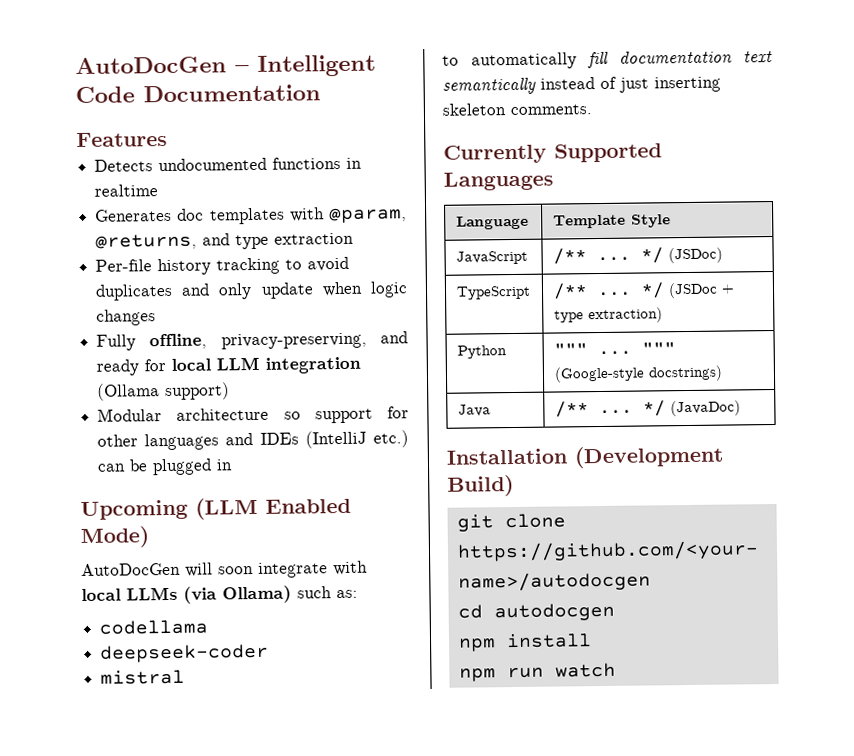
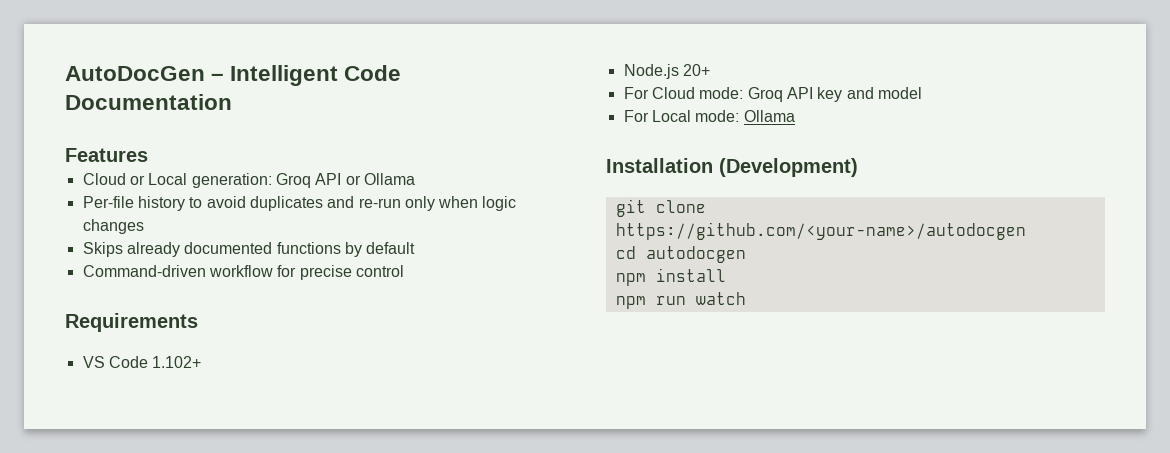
[94,156,363,172] [94,184,159,197] [95,207,407,225] [95,232,355,250] Detects undocumented functions in realtime // Generates doc templates with @param, @returns, and type extraction -> [82,173,415,188] Cloud or Local generation: Groq API or Ollama
[216,257,281,275] tracking -> (185, 203) none
[218,282,314,300] only update -> [358,196,435,211] re-run only
[96,331,409,351] [96,356,362,376] [97,382,231,401] [97,406,409,424] [97,430,410,451] [97,458,234,476] [80,497,351,520] [80,526,149,548] [81,560,368,578] [81,585,358,604] [99,619,209,635] [100,643,270,663] [100,669,186,685] [442,50,773,70] [442,76,721,95] [442,103,592,116] [443,143,662,164] [443,171,554,191] [455,215,529,230] [552,214,671,229] [455,250,528,265] [552,247,723,265] [455,285,531,300] [552,282,735,300] [553,307,663,324] [456,345,507,359] [553,342,676,356] [553,365,723,383] [457,404,491,417] [554,400,741,418] Fully offline, privacy-preserving, and ready for local LLM integration (Ollama support) // Modular architecture so support for other languages and IDEs (IntelliJ etc.) can be plugged in // Upcoming (LLM Enabled Mode) // AutoDocGen will soon integrate with local LLMs (via Ollama) such as: // codellama // deepseek-coder // mistral // to automatically fill documentation text semantically instead of just inserting skeleton comments. // Currently Supported Languages // Language | Template Style // JavaScript | /** ... */ (JSDoc) // TypeScript | /** ... */ (JSDoc + type extraction) // Python | """ ... """ (Google-style docstrings) // Java | /** ... */ (JavaDoc) -> [82,242,416,257] [82,265,404,280] [65,313,198,332] [82,356,202,368] [623,64,710,79] [623,87,922,102] [623,110,795,122] Skips already documented functions by default // Command-driven workflow for precise control // Requirements // VS Code 1.102+ // Node.js 20+ // For Cloud mode: Groq API key and model // For Local mode: Ollama
[574,445,724,469] [447,475,514,497] (Development Build) -> [719,158,858,177] (Development)

